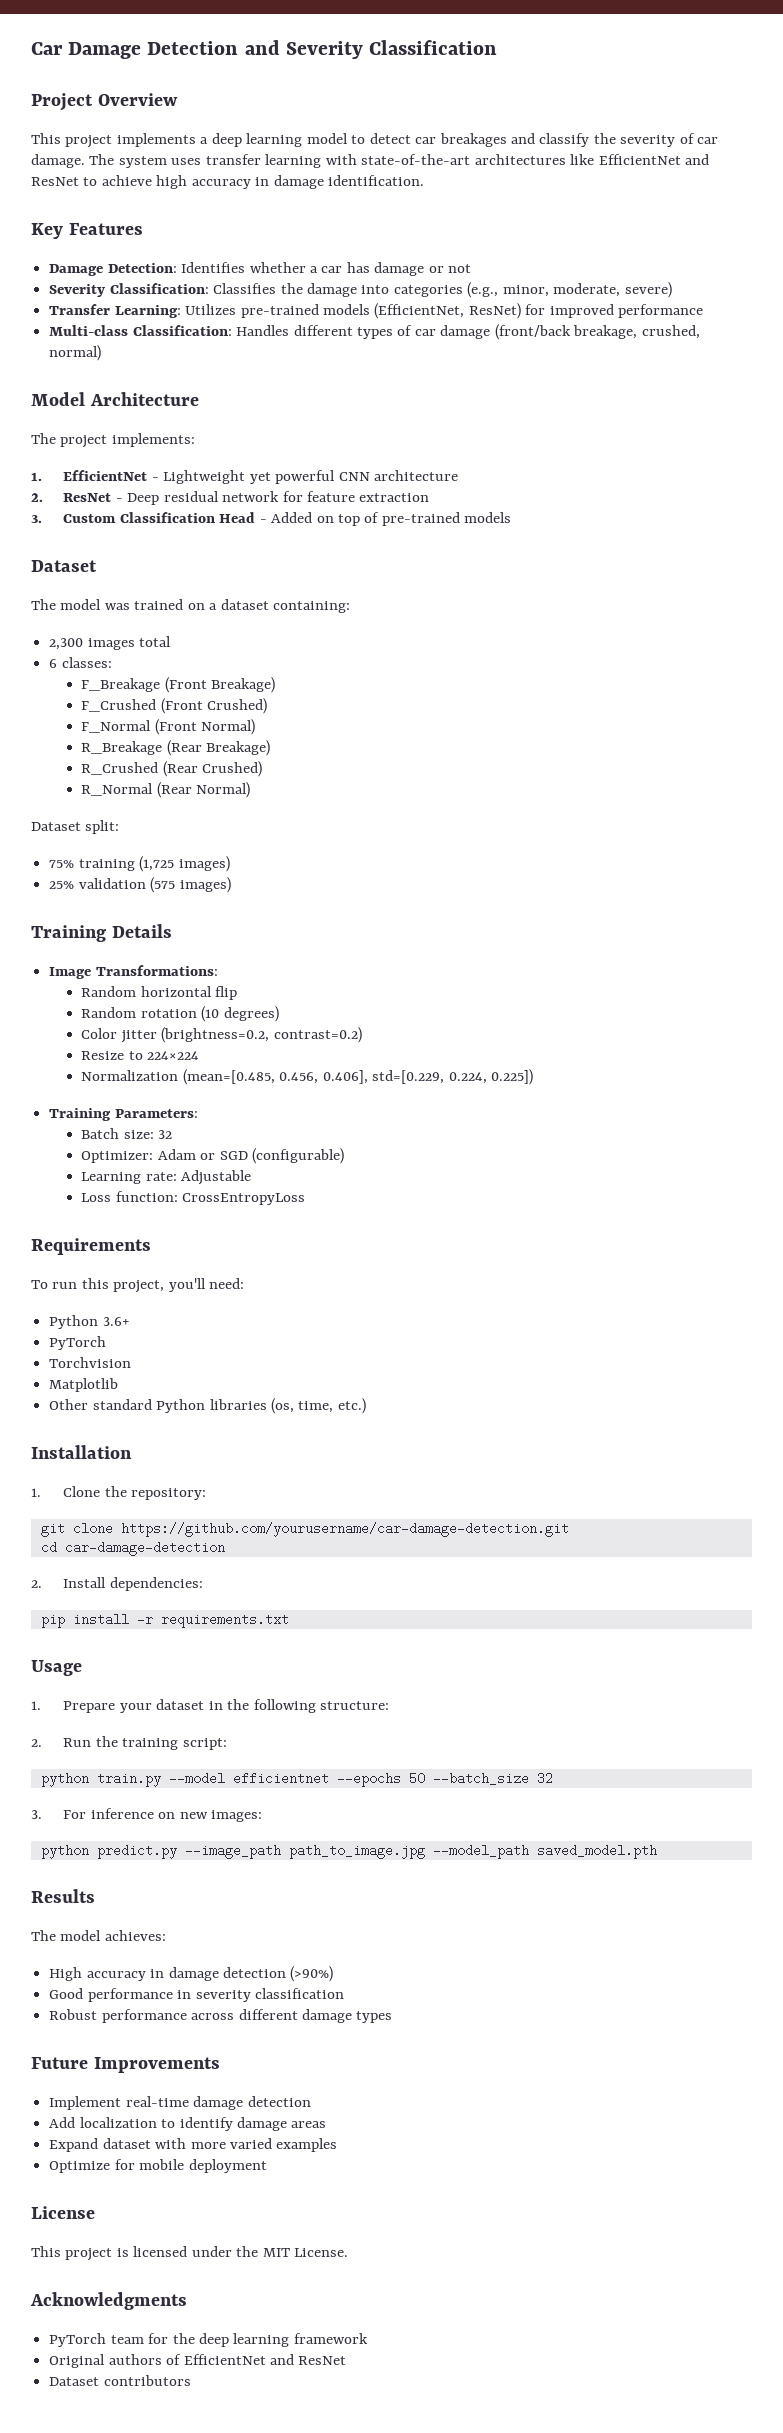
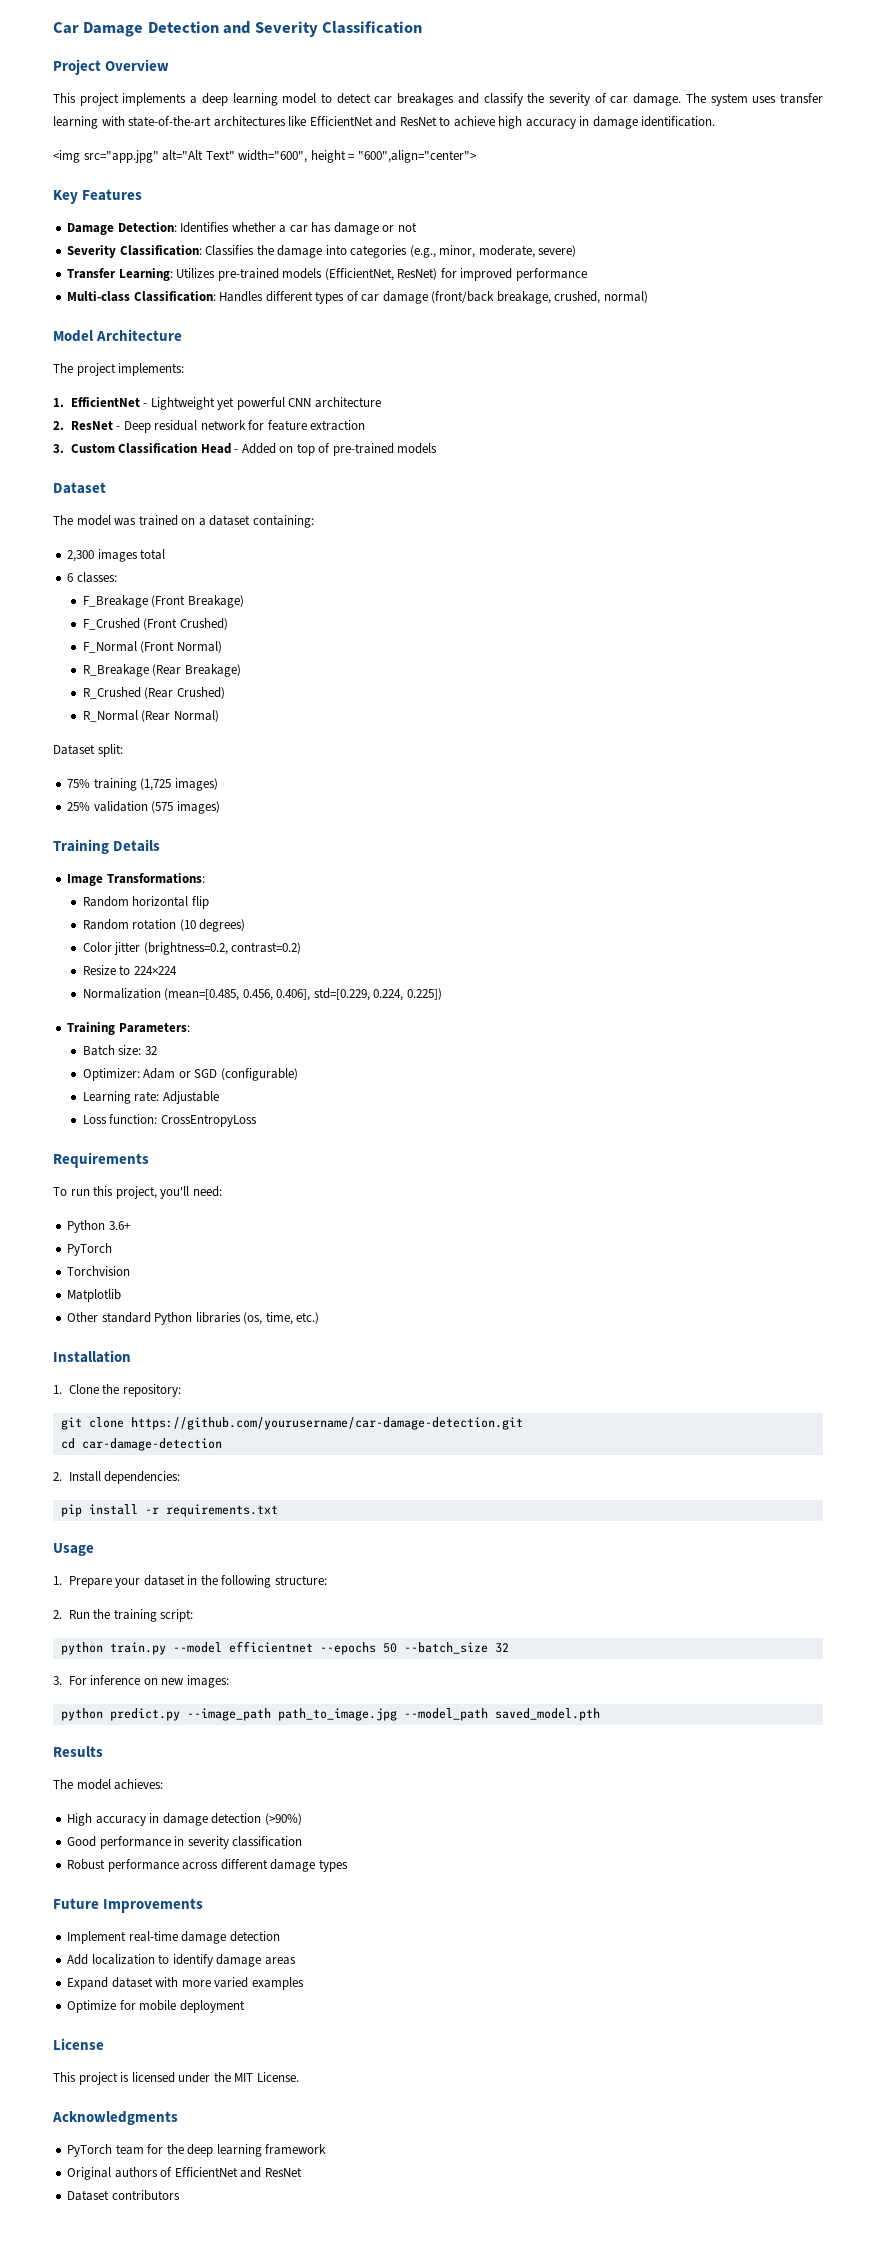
(425, 180) none -> [53,150,477,163] // <img src="app.jpg" alt="Alt Text" width="600", height = "600",align="center">

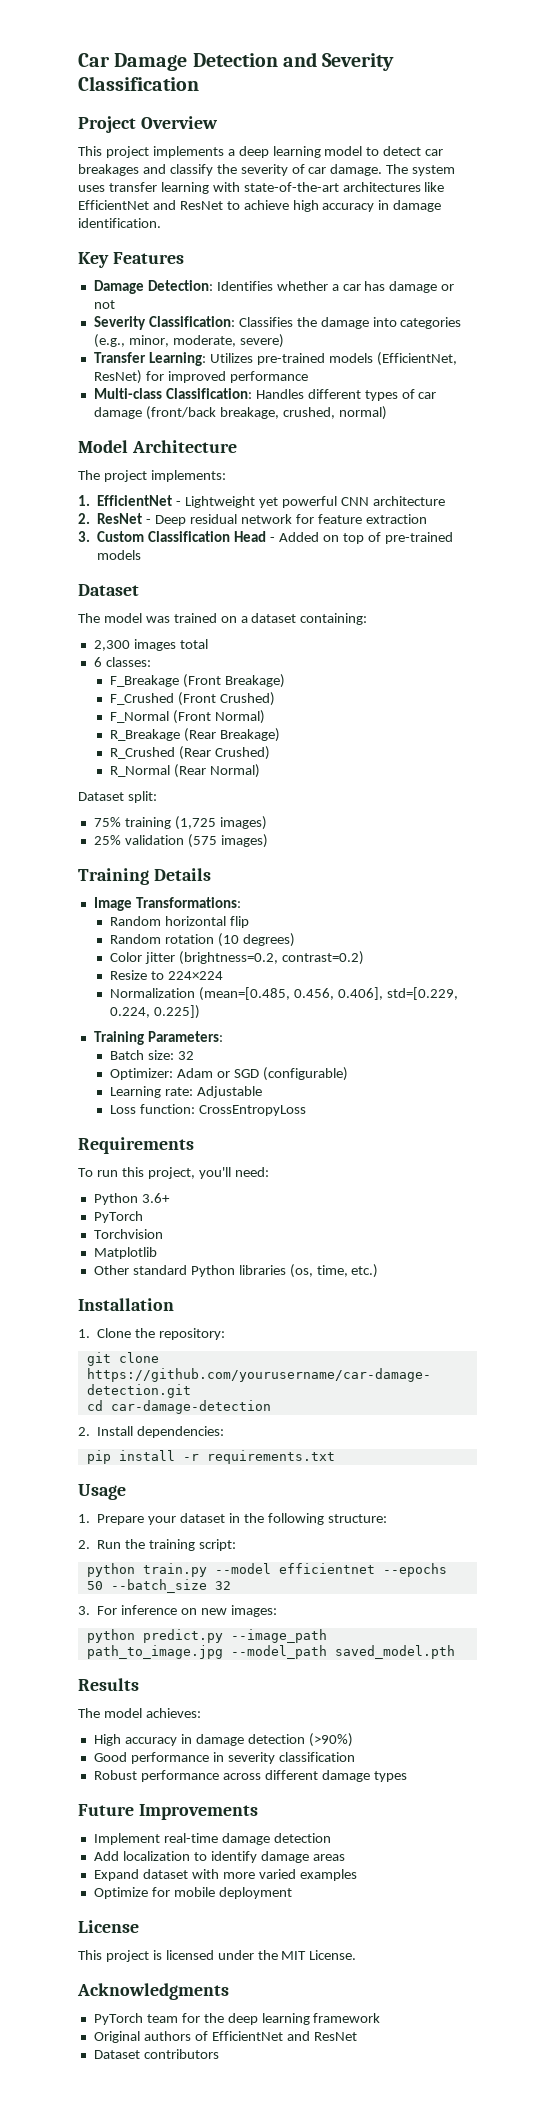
[53,150,477,163] // <img src="app.jpg" alt="Alt Text" width="600", height = "600",align="center"> -> (161, 223) none

